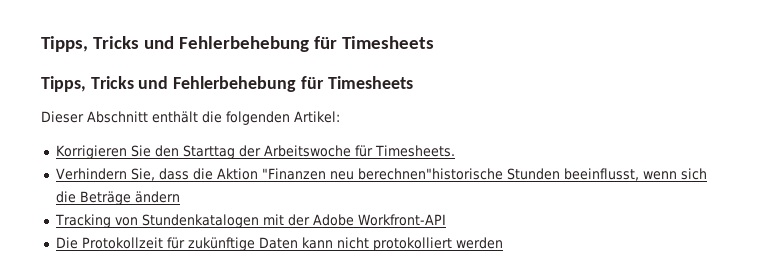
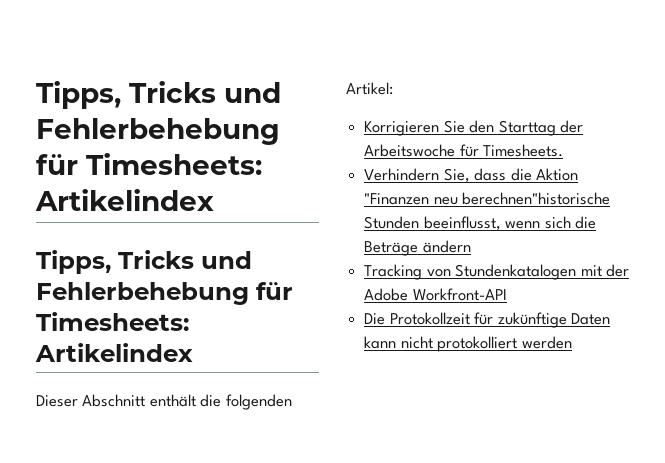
[41,36,434,52] [41,76,413,92] Tipps, Tricks und Fehlerbehebung für Timesheets // Tipps, Tricks und Fehlerbehebung für Timesheets -> [36,81,281,109] [36,118,280,145] [36,153,262,175] [35,189,214,211] [36,250,252,274] [36,282,293,305] [36,312,189,331] [35,343,193,362] Tipps, Tricks und Fehlerbehebung für Timesheets: Artikelindex // Tipps, Tricks und Fehlerbehebung für Timesheets: Artikelindex

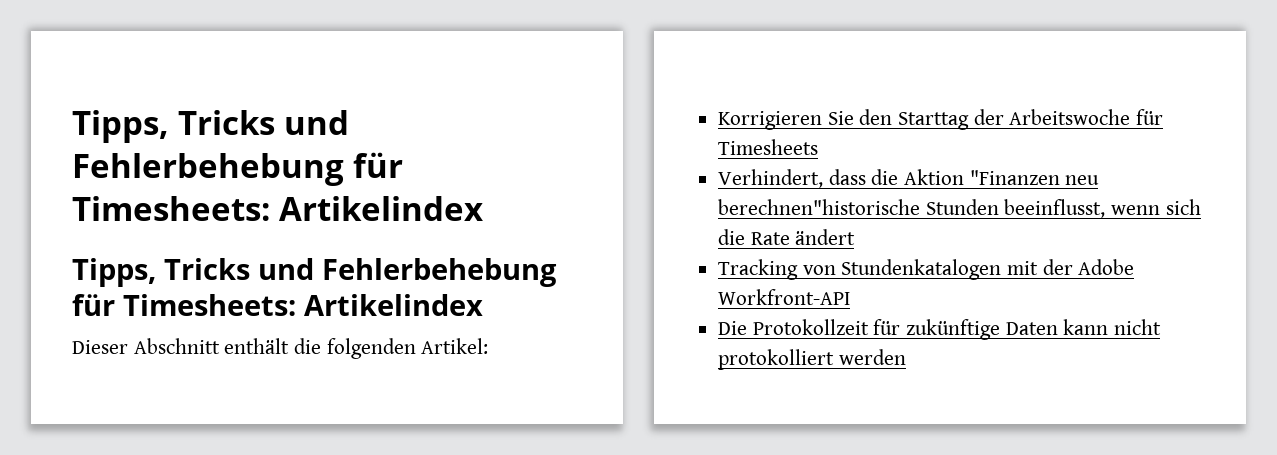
[483,144,564,157] [364,168,470,183] Timesheets. // Verhindern Sie, -> [718,139,819,155] [718,169,824,188] Timesheets // Verhindert,
[364,240,471,256] Beträge ändern -> [750,229,856,245] Rate ändert

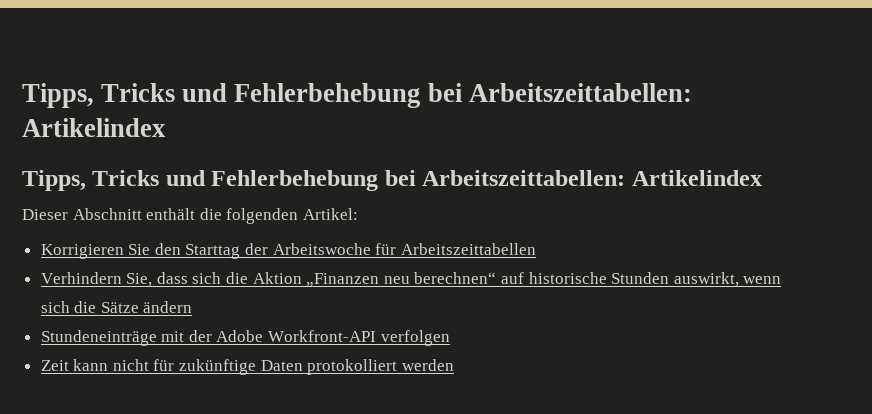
[72,110,349,143] [72,152,403,186] [72,196,270,221] Tipps, Tricks und Fehlerbehebung für Timesheets: -> [22,83,692,108] Tipps, Tricks und Fehlerbehebung bei Arbeitszeittabellen:
[72,294,296,316] für Timesheets: -> [384,170,626,186] bei Arbeitszeittabellen:
[718,139,819,155] [718,169,1100,188] [718,199,1201,218] [718,229,856,245] [718,259,1002,280] Timesheets // Verhindert, dass die Aktion "Finanzen neu berechnen"historische Stunden beeinflusst, wenn sich die Rate ändert // Tracking von Stundenkatalogen -> [400,243,536,255] [40,272,782,287] [40,301,193,313] [40,330,157,346] Arbeitszeittabellen // Verhindern Sie, dass sich die Aktion „Finanzen neu berechnen“ auf historische Stunden auswirkt, wenn sich die Sätze ändern // Stundeneinträge
[718,319,869,335] // Die Protokollzeit -> [380,330,450,346] [40,359,149,371] verfolgen // Zeit kann nicht
[1063,319,1162,335] kann nicht -> (303, 365) none

